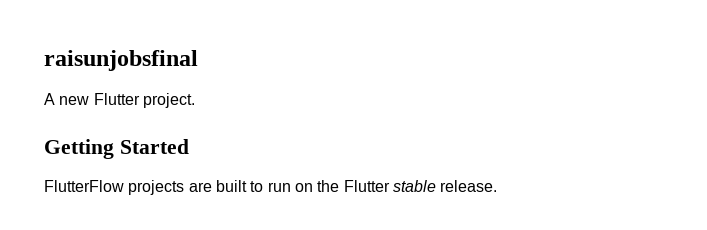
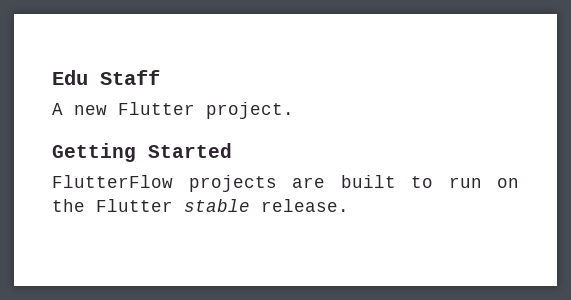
[44,50,198,71] raisunjobsfinal -> [52,70,160,85] Edu Staff

